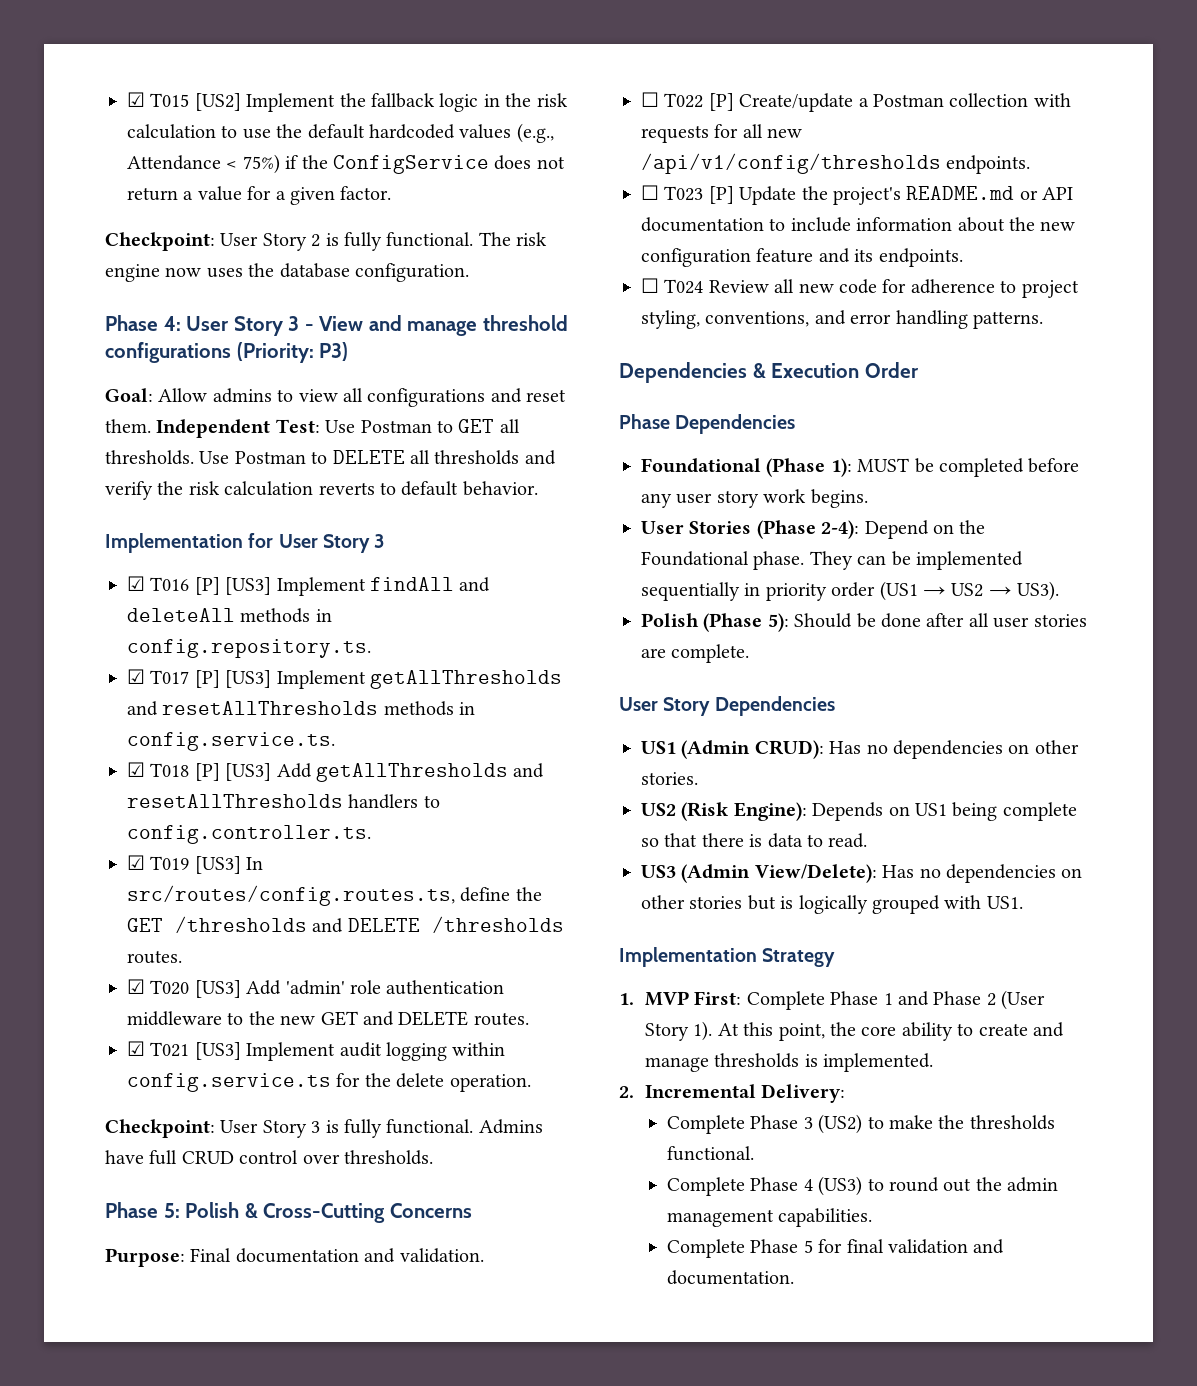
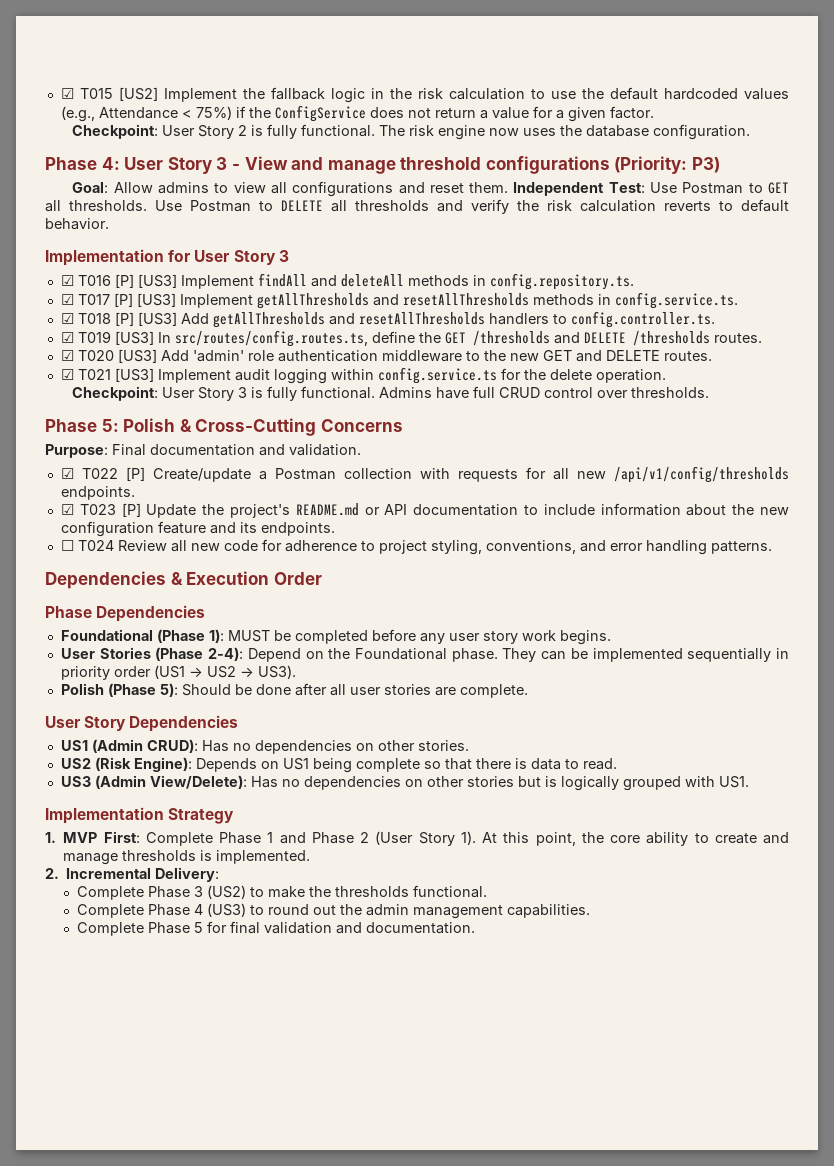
[641,92,659,107] ☐ -> [60,468,74,479] ☑
[641,185,659,200] ☐ -> [60,504,74,515] ☑

